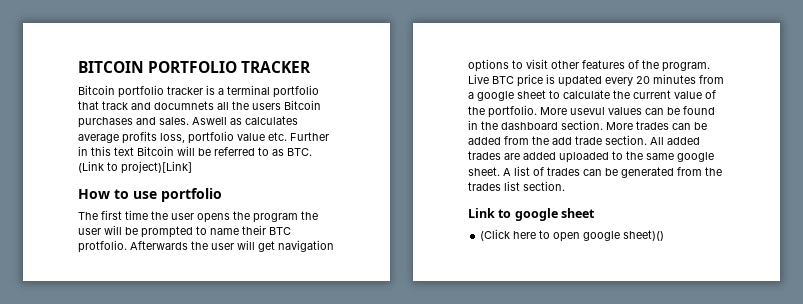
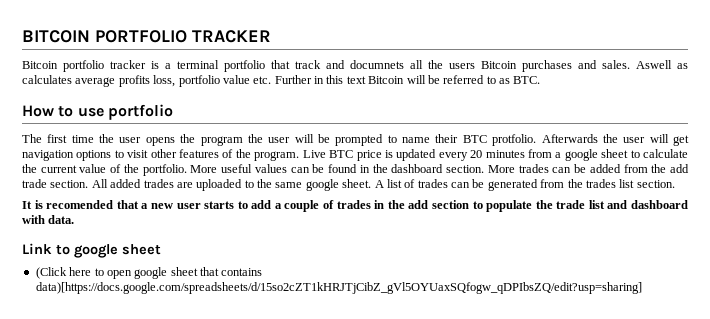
[78,161,192,174] (Link to project)[Link] -> (541, 80) none
[570,107,605,115] usevul -> [221,164,253,173] useful
[523,152,556,160] added -> (193, 185) none
(565, 186) none -> [22,200,688,212] [22,215,75,224] // It is recomended that a new user starts to add a couple of trades in the add section to populate the trade list and dashboard with data.
[623,230,665,241] sheet)() -> [170,267,263,276] [35,282,642,294] sheet that contains data)[https://docs.google.com/spreadsheets/d/15so2cZT1kHRJTjCibZ_gVl5OYUaxSQfogw_qDPIbsZQ/edit?usp=sharing]

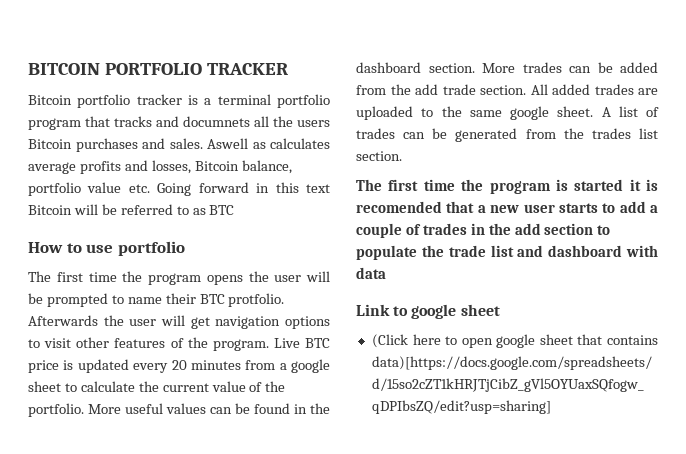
[271,60,321,69] that track -> [28,116,152,130] program that tracks
[153,75,176,87] loss, -> [124,160,292,174] and losses, Bitcoin balance,
[274,75,312,84] Further -> [157,182,249,196] Going forward
[513,76,541,84] BTC. -> [209,205,235,215] BTC
[119,137,142,143] user -> [148,273,201,285] program
[200,134,263,146] program the -> (269, 276) none
[22,201,32,209] It -> [356,179,641,194] The first time the program is started it
[48,215,75,224] data. -> [356,267,386,279] data

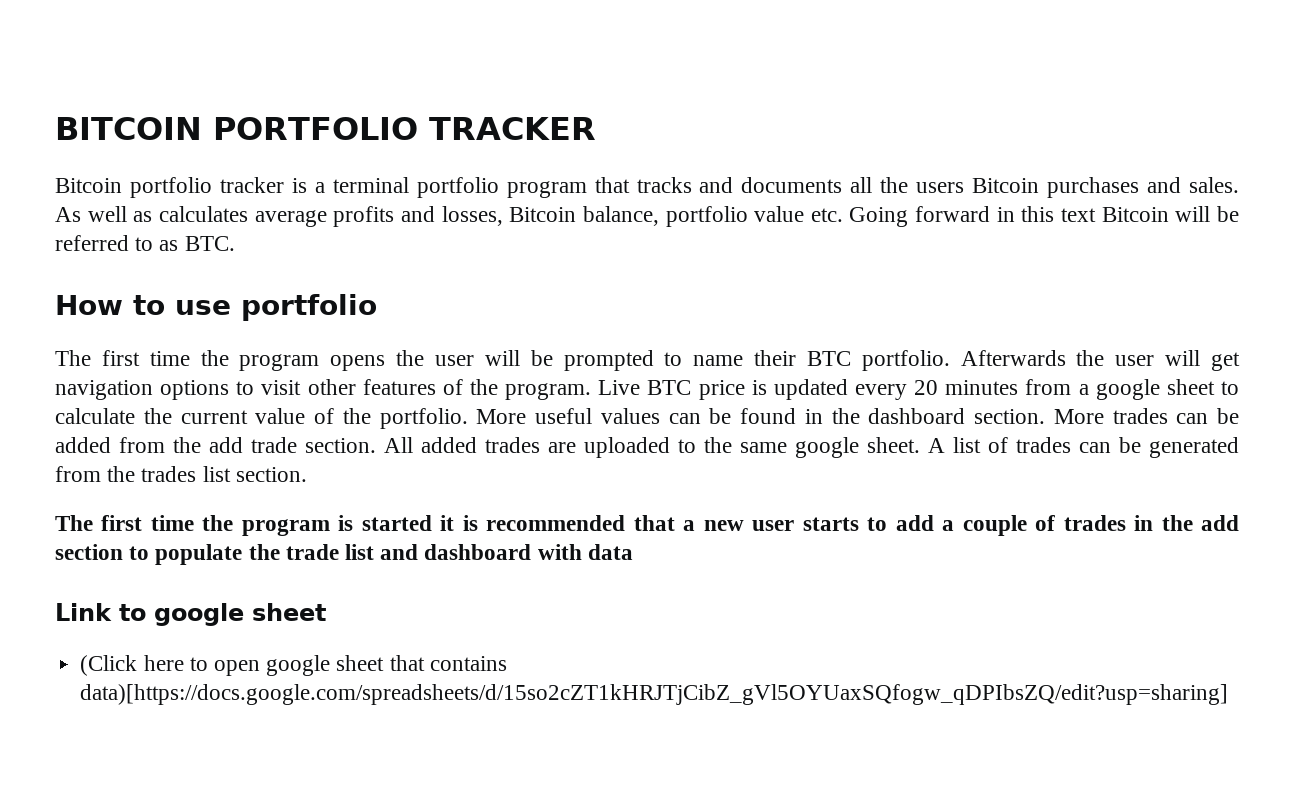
[183,116,250,127] documnets -> [741,177,843,193] documents
[207,138,248,149] Aswell -> [55,206,127,222] As well
[209,205,235,215] BTC -> [184,236,235,251] BTC.
[228,293,285,307] protfolio. -> [861,350,950,371] portfolio.
[356,201,442,213] recomended -> [486,515,626,531] recommended

